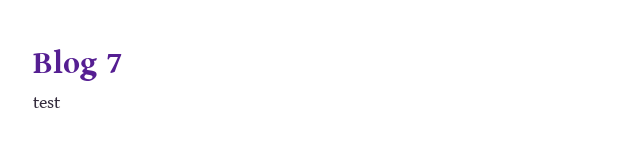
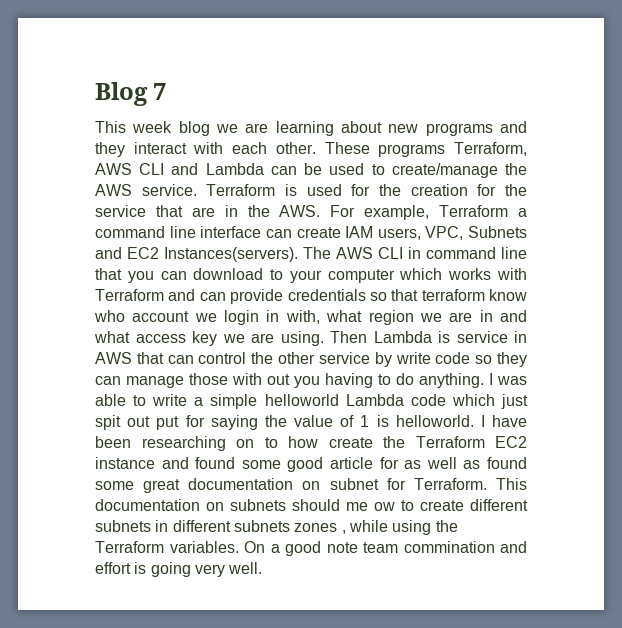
[33,97,61,108] test -> [95,121,527,136] [95,142,527,157] [95,163,527,178] [95,184,527,196] [95,205,527,220] [95,226,527,240] [95,247,527,262] [95,268,527,283] [95,289,527,304] [94,310,528,325] [94,331,527,346] [95,352,527,367] [95,373,527,388] [95,394,528,409] [95,415,527,430] [95,436,527,451] [95,457,528,472] [95,478,527,493] [95,499,528,511] [95,520,458,535] [95,541,527,556] [95,562,263,577] This week blog we are learning about new programs and they interact with each other. These programs Terraform, AWS CLI and Lambda can be used to create/manage the AWS service. Terraform is used for the creation for the service that are in the AWS. For example, Terraform a command line interface can create IAM users, VPC, Subnets and EC2 Instances(servers). The AWS CLI in command line that you can download to your computer which works with Terraform and can provide credentials so that terraform know who account we login in with, what region we are in and what access key we are using. Then Lambda is service in AWS that can control the other service by write code so they can manage those with out you having to do anything. I was able to write a simple helloworld Lambda code which just spit out put for saying the value of 1 is helloworld. I have been researching on to how create the Terraform EC2 instance and found some good article for as well as found some great documentation on subnet for Terraform. This documentation on subnets should me ow to create different subnets in different subnets zones , while using the Terraform variables. On a good note team commination and effort is going very well.

